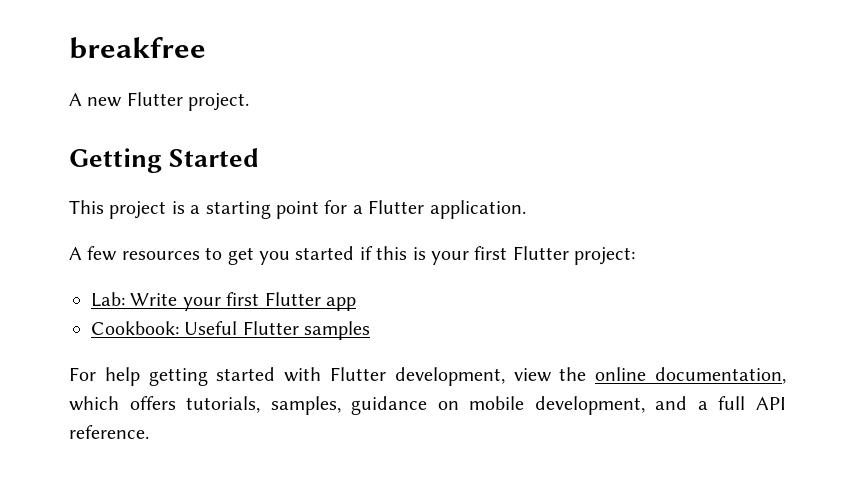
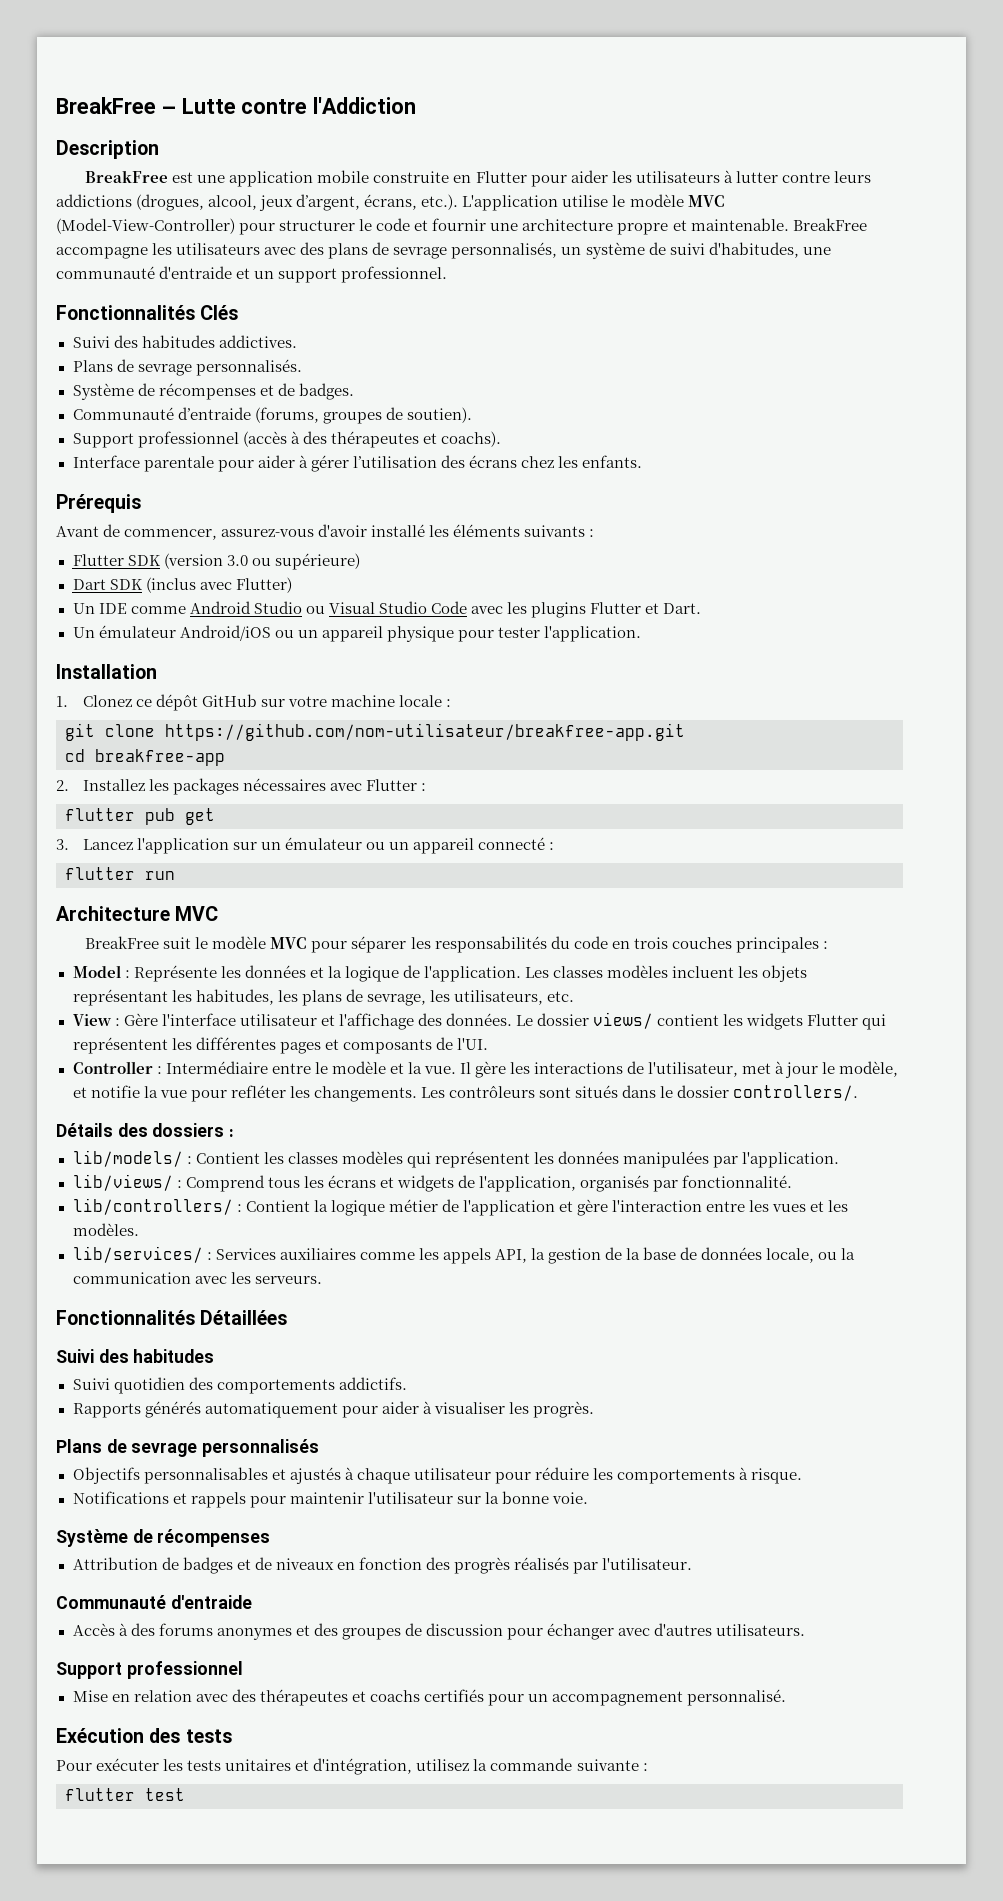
[69,37,206,59] [69,92,250,111] [69,148,260,173] [69,200,526,219] [69,246,636,265] [91,292,356,311] [91,321,371,340] [69,367,786,386] [69,396,786,415] [69,425,149,439] breakfree // A new Flutter project. // Getting Started // This project is a starting point for a Flutter application. // A few resources to get you started if this is your first Flutter project: // Lab: Write your first Flutter app // Cookbook: Useful Flutter samples // For help getting started with Flutter development, view the online documentation, which offers tutorials, samples, guidance on mobile development, and a full API reference. -> [56,97,417,114] [56,140,159,159] [85,170,871,187] [56,194,725,211] [56,218,867,235] [56,242,831,259] [56,266,448,283] [56,305,239,320] [72,335,297,348] [72,359,302,376] [72,383,354,400] [72,407,472,424] [72,431,501,448] [72,455,643,472] [56,494,141,513] [56,524,595,540] [72,553,360,570] [72,577,292,593] [72,601,702,618] [72,625,641,642] [56,664,157,679] [56,694,452,711] [65,723,685,741] [65,749,225,766] [56,778,427,795] [65,808,215,825] [56,837,555,854] [65,867,175,880] [56,906,219,921] [85,936,828,953] [72,965,808,982] [72,989,574,1006] [72,1012,887,1030] [72,1037,488,1054] [72,1061,899,1078] [72,1085,859,1102] [56,1123,235,1137] [72,1150,840,1168] [72,1174,793,1192] [72,1198,849,1216] [72,1223,139,1236] [72,1246,856,1264] [72,1272,322,1284] [56,1310,288,1325] [56,1349,215,1363] [72,1377,407,1394] [72,1401,594,1418] [56,1439,320,1457] [72,1467,803,1484] [72,1491,588,1508] [56,1529,271,1547] [72,1557,693,1574] [56,1595,252,1609] [72,1623,806,1640] [56,1661,243,1679] [72,1689,787,1706] [56,1728,232,1743] [56,1758,648,1775] [65,1788,185,1801] BreakFree – Lutte contre l'Addiction // Description // BreakFree est une application mobile construite en Flutter pour aider les utilisateurs à lutter contre leurs addictions (drogues, alcool, jeux d’argent, écrans, etc.). L'application utilise le modèle MVC (Model-View-Controller) pour structurer le code et fournir une architecture propre et maintenable. BreakFree accompagne les utilisateurs avec des plans de sevrage personnalisés, un système de suivi d'habitudes, une communauté d'entraide et un support professionnel. // Fonctionnalités Clés // Suivi des habitudes addictives. // Plans de sevrage personnalisés. // Système de récompenses et de badges. // Communauté d’entraide (forums, groupes de soutien). // Support professionnel (accès à des thérapeutes et coachs). // Interface parentale pour aider à gérer l’utilisation des écrans chez les enfants. // Prérequis // Avant de commencer, assurez-vous d'avoir installé les éléments suivants : // Flutter SDK (version 3.0 ou supérieure) // Dart SDK (inclus avec Flutter) // Un IDE comme Android Studio ou Visual Studio Code avec les plugins Flutter et Dart. // Un émulateur Android/iOS ou un appareil physique pour tester l'application. // Installation // 1. Clonez ce dépôt GitHub sur votre machine locale : // git clone https://github.com/nom-utilisateur/breakfree-app.git // cd breakfree-app // 2. Installez les packages nécessaires avec Flutter : // flutter pub get // 3. Lancez l'application sur un émulateur ou un appareil connecté : // flutter run // Architecture MVC // BreakFree suit le modèle MVC pour séparer les responsabilités du code en trois couches principales : // Model : Représente les données et la logique de l'application. Les classes modèles incluent les objets représentant les habitudes, les plans de sevrage, les utilisateurs, etc. // View : Gère l'interface utilisateur et l'affichage des données. Le dossier views/ contient les widgets Flutter qui représentent les différentes pages et composants de l'UI. // Controller : Intermédiaire entre le modèle et la vue. Il gère les interactions de l'utilisateur, met à jour le modèle, et notifie la vue pour refléter les changements. Les contrôleurs sont situés dans le dossier controllers/. // Détails des dossiers : // lib/models/ : Contient les classes modèles qui représentent les données manipulées par l'application. // lib/views/ : Comprend tous les écrans et widgets de l'application, organisés par fonctionnalité. // lib/controllers/ : Contient la logique métier de l'application et gère l'interaction entre les vues et les modèles. // lib/services/ : Services auxiliaires comme les appels API, la gestion de la base de données locale, ou la communication avec les serveurs. // Fonctionnalités Détaillées // Suivi des habitudes // Suivi quotidien des comportements addictifs. // Rapports générés automatiquement pour aider à visualiser les progrès. // Plans de sevrage personnalisés // Objectifs personnalisables et ajustés à chaque utilisateur pour réduire les comportements à risque. // Notifications et rappels pour maintenir l'utilisateur sur la bonne voie. // Système de récompenses // Attribution de badges et de niveaux en fonction des progrès réalisés par l'utilisateur. // Communauté d'entraide // Accès à des forums anonymes et des groupes de discussion pour échanger avec d'autres utilisateurs. // Support professionnel // Mise en relation avec des thérapeutes et coachs certifiés pour un accompagnement personnalisé. // Exécution des tests // Pour exécuter les tests unitaires et d'intégration, utilisez la commande suivante : // flutter test

